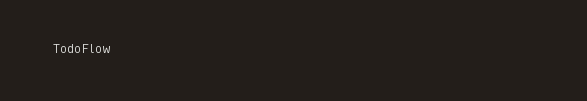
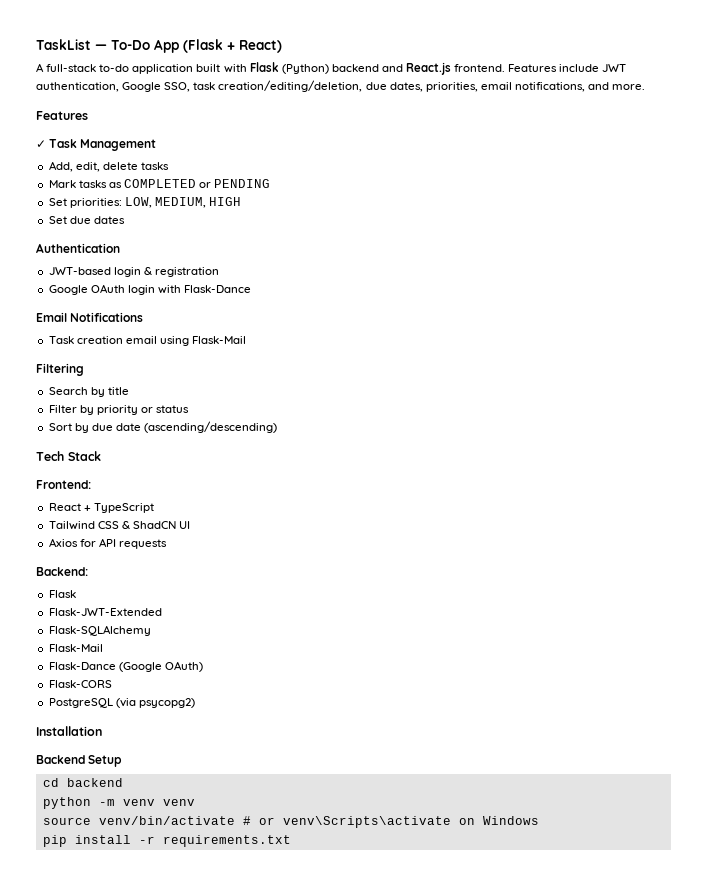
[53,44,110,53] TodoFlow -> [36,39,282,53] [36,62,627,75] [36,80,646,92] [36,111,88,120] [36,139,157,151] [48,161,169,172] [48,179,271,188] [48,197,242,208] [48,216,125,224] [36,243,120,253] [48,267,219,277] [48,284,252,295] [36,312,144,322] [48,336,247,346] [36,363,84,376] [48,387,129,397] [48,405,190,415] [48,421,278,433] [36,451,101,461] [36,480,91,489] [48,503,154,513] [48,521,191,530] [48,538,167,549] [36,567,88,576] [48,590,76,598] [48,608,162,616] [48,625,151,636] [48,644,103,652] [48,661,203,672] [48,680,112,688] [48,698,195,708] [36,726,102,736] [36,755,123,767] [42,778,123,787] [42,797,195,809] [42,816,539,828] [42,835,291,847] TaskList — To-Do App (Flask + React) // A full-stack to-do application built with Flask (Python) backend and React.js frontend. Features include JWT authentication, Google SSO, task creation/editing/deletion, due dates, priorities, email notifications, and more. // Features // ✓ Task Management // Add, edit, delete tasks // Mark tasks as COMPLETED or PENDING // Set priorities: LOW, MEDIUM, HIGH // Set due dates // Authentication // JWT-based login & registration // Google OAuth login with Flask-Dance // Email Notifications // Task creation email using Flask-Mail // Filtering // Search by title // Filter by priority or status // Sort by due date (ascending/descending) // Tech Stack // Frontend: // React + TypeScript // Tailwind CSS & ShadCN UI // Axios for API requests // Backend: // Flask // Flask-JWT-Extended // Flask-SQLAlchemy // Flask-Mail // Flask-Dance (Google OAuth) // Flask-CORS // PostgreSQL (via psycopg2) // Installation // Backend Setup // cd backend // python -m venv venv // source venv/bin/activate # or venv\Scripts\activate on Windows // pip install -r requirements.txt

